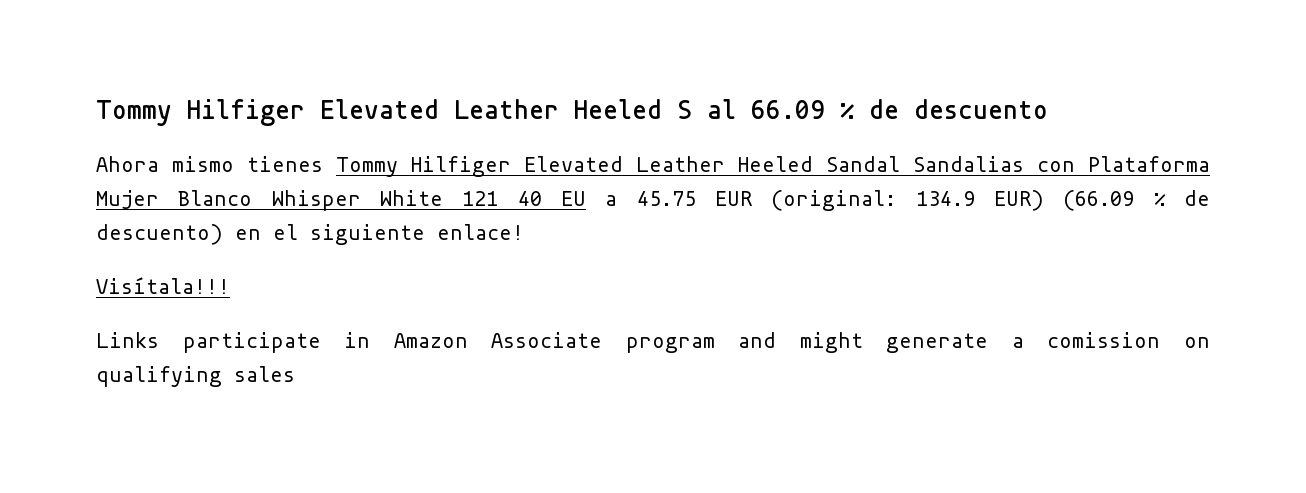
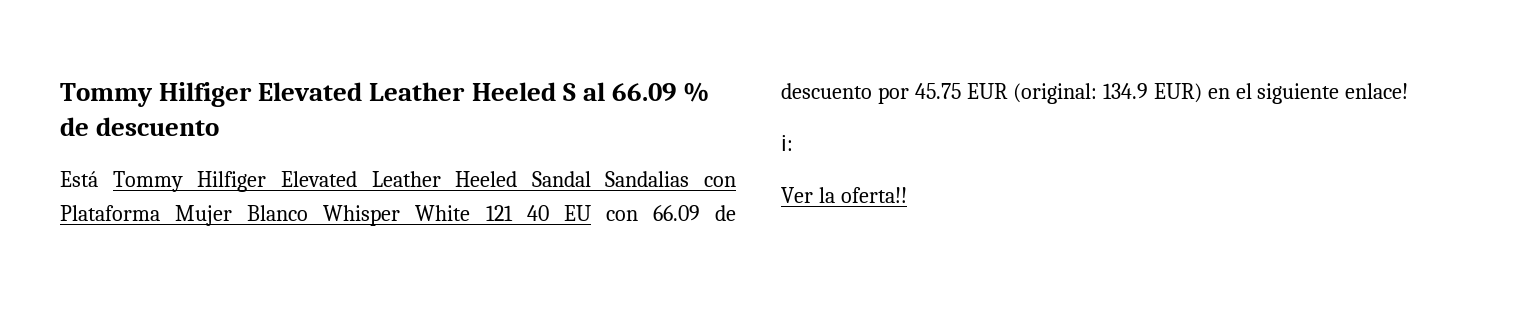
[96,156,323,172] Ahora mismo tienes -> [60,171,98,187] Está
[605,195,618,206] a -> [605,205,737,221] [781,83,909,104] con 66.09 de descuento por
[1063,190,1210,211] [96,224,223,245] (66.09 % de descuento) -> (1202, 93) none
[96,277,230,294] [96,332,1210,353] [96,366,295,387] Visítala!!! // Links participate in Amazon Associate program and might generate a comission on qualifying sales -> [781,135,793,151] [781,187,907,203] ℹ: // Ver la oferta!!

